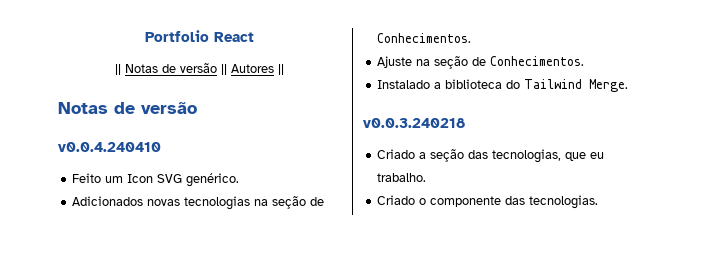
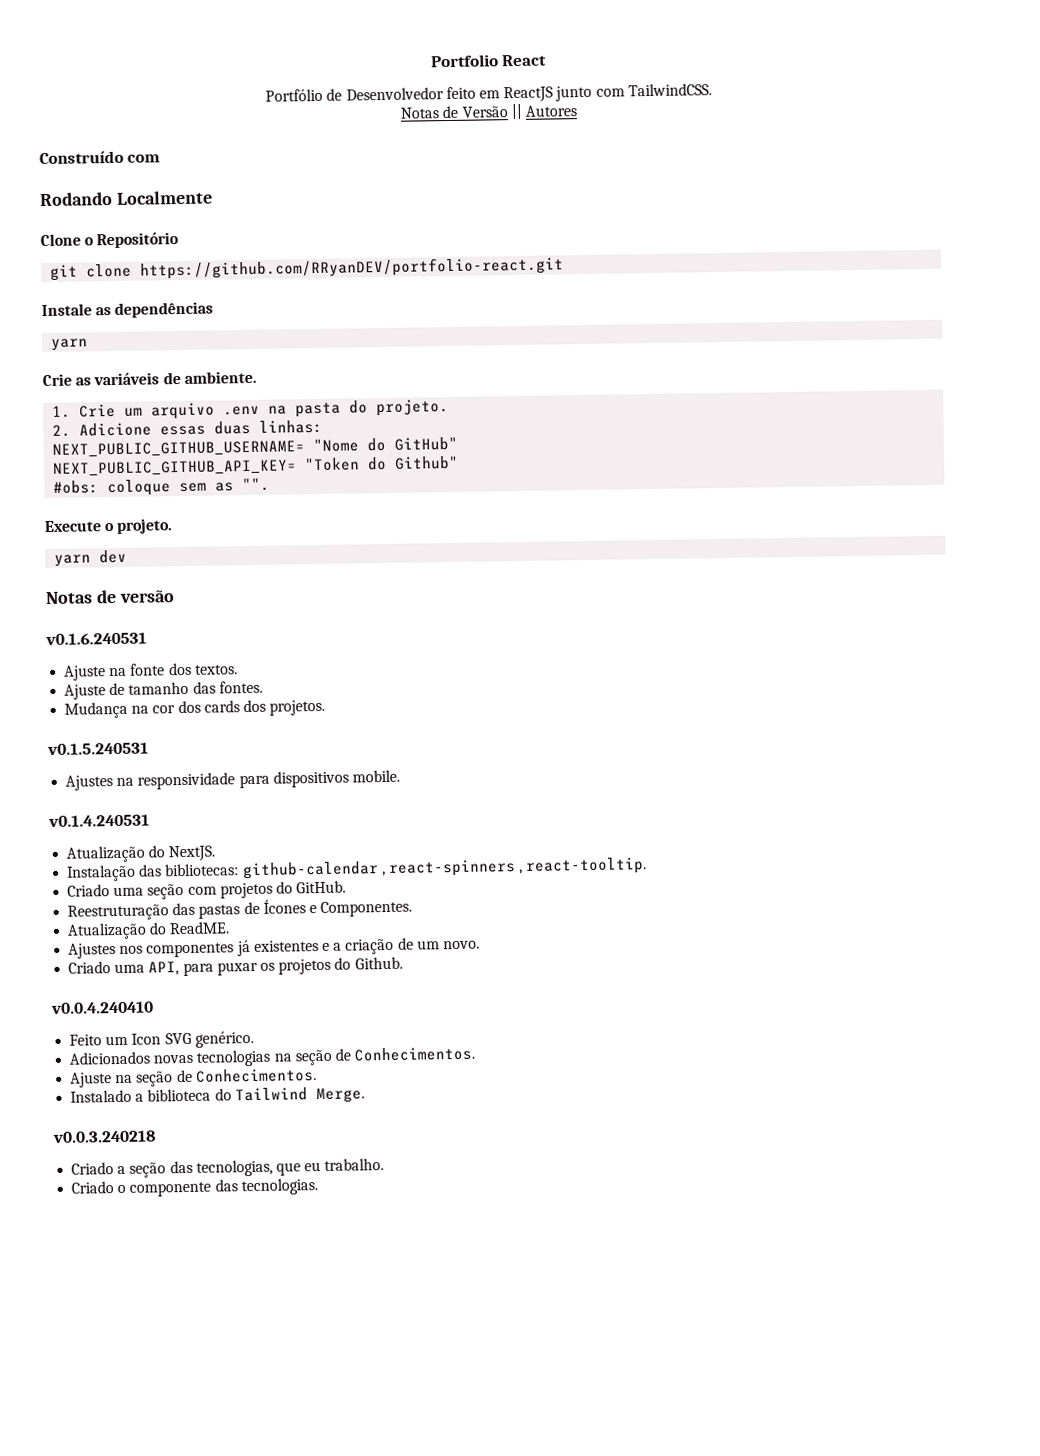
[115,63,217,75] || Notas de versão -> [265,83,712,103] [400,105,508,119] Portfólio de Desenvolvedor feito em ReactJS junto com TailwindCSS. // Notas de Versão
[278,64,284,75] [58,102,197,114] || // Notas de versão -> [39,150,161,165] [40,190,213,207] [40,231,180,249] [50,256,565,281] [41,301,214,318] [51,338,89,351] [42,370,257,387] [52,399,450,420] [52,419,324,437] [52,436,459,458] [53,455,460,477] [53,477,271,497] [44,518,174,534] [54,549,128,567] [45,589,175,605] [45,632,147,646] [64,662,238,681] [64,680,263,700] [64,699,326,719] [47,742,149,756] [65,769,400,791] [48,814,150,828] [66,845,216,863] [66,857,648,882] [67,880,347,900] [67,899,413,921] [67,921,231,940] [68,937,480,959] [68,956,403,977] // Construído com // Rodando Localmente // Clone o Repositório // git clone https://github.com/RRyanDEV/portfolio-react.git // Instale as dependências // yarn // Crie as variáveis de ambiente. // 1. Crie um arquivo .env na pasta do projeto. // 2. Adicione essas duas linhas: // NEXT_PUBLIC_GITHUB_USERNAME= "Nome do GitHub" // NEXT_PUBLIC_GITHUB_API_KEY= "Token do Github" // #obs: coloque sem as "". // Execute o projeto. // yarn dev // Notas de versão // v0.1.6.240531 // Ajuste na fonte dos textos. // Ajuste de tamanho das fontes. // Mudança na cor dos cards dos projetos. // v0.1.5.240531 // Ajustes na responsividade para dispositivos mobile. // v0.1.4.240531 // Atualização do NextJS. // Instalação das bibliotecas: github-calendar , react-spinners , react-tooltip. // Criado uma seção com projetos do GitHub. // Reestruturação das pastas de Ícones e Componentes. // Atualização do ReadME. // Ajustes nos componentes já existentes e a criação de um novo. // Criado uma API, para puxar os projetos do Github.

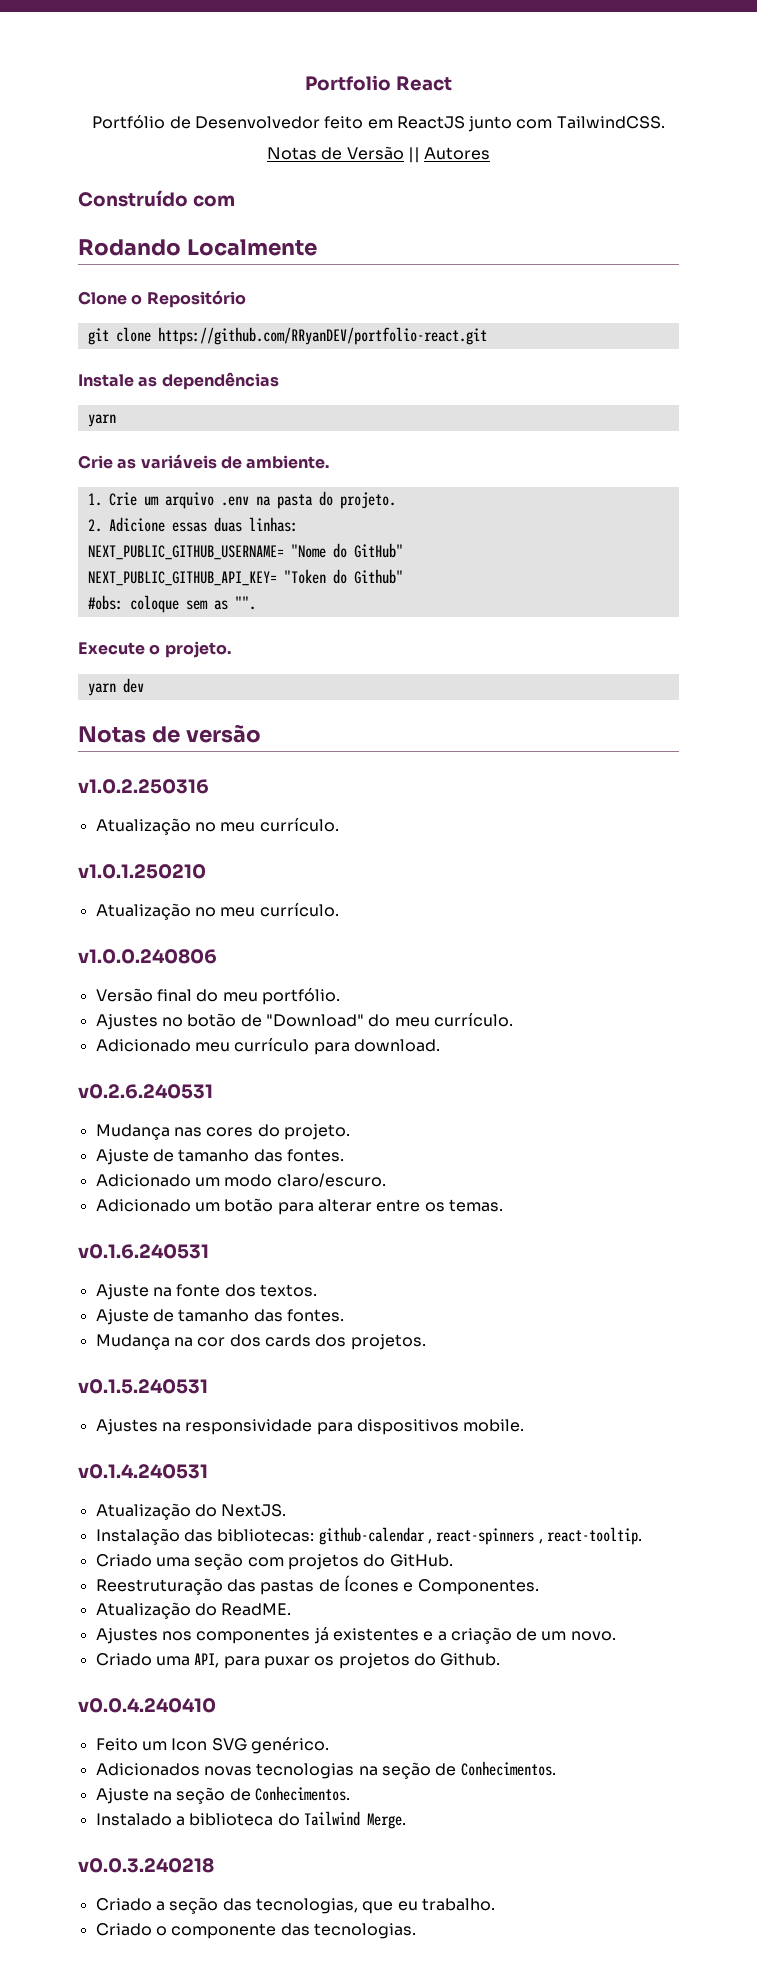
(175, 596) none -> [78,779,209,794] [95,818,339,835] [78,864,206,879] [95,903,339,920] [78,949,217,964] [95,988,340,1005] [95,1013,513,1030] [95,1038,440,1055] [78,1084,213,1099] [95,1124,350,1140] [95,1149,344,1165] [95,1173,386,1187] [95,1198,503,1215] // v1.0.2.250316 // Atualização no meu currículo. // v1.0.1.250210 // Atualização no meu currículo. // v1.0.0.240806 // Versão final do meu portfólio. // Ajustes no botão de "Download" do meu currículo. // Adicionado meu currículo para download. // v0.2.6.240531 // Mudança nas cores do projeto. // Ajuste de tamanho das fontes. // Adicionado um modo claro/escuro. // Adicionado um botão para alterar entre os temas.

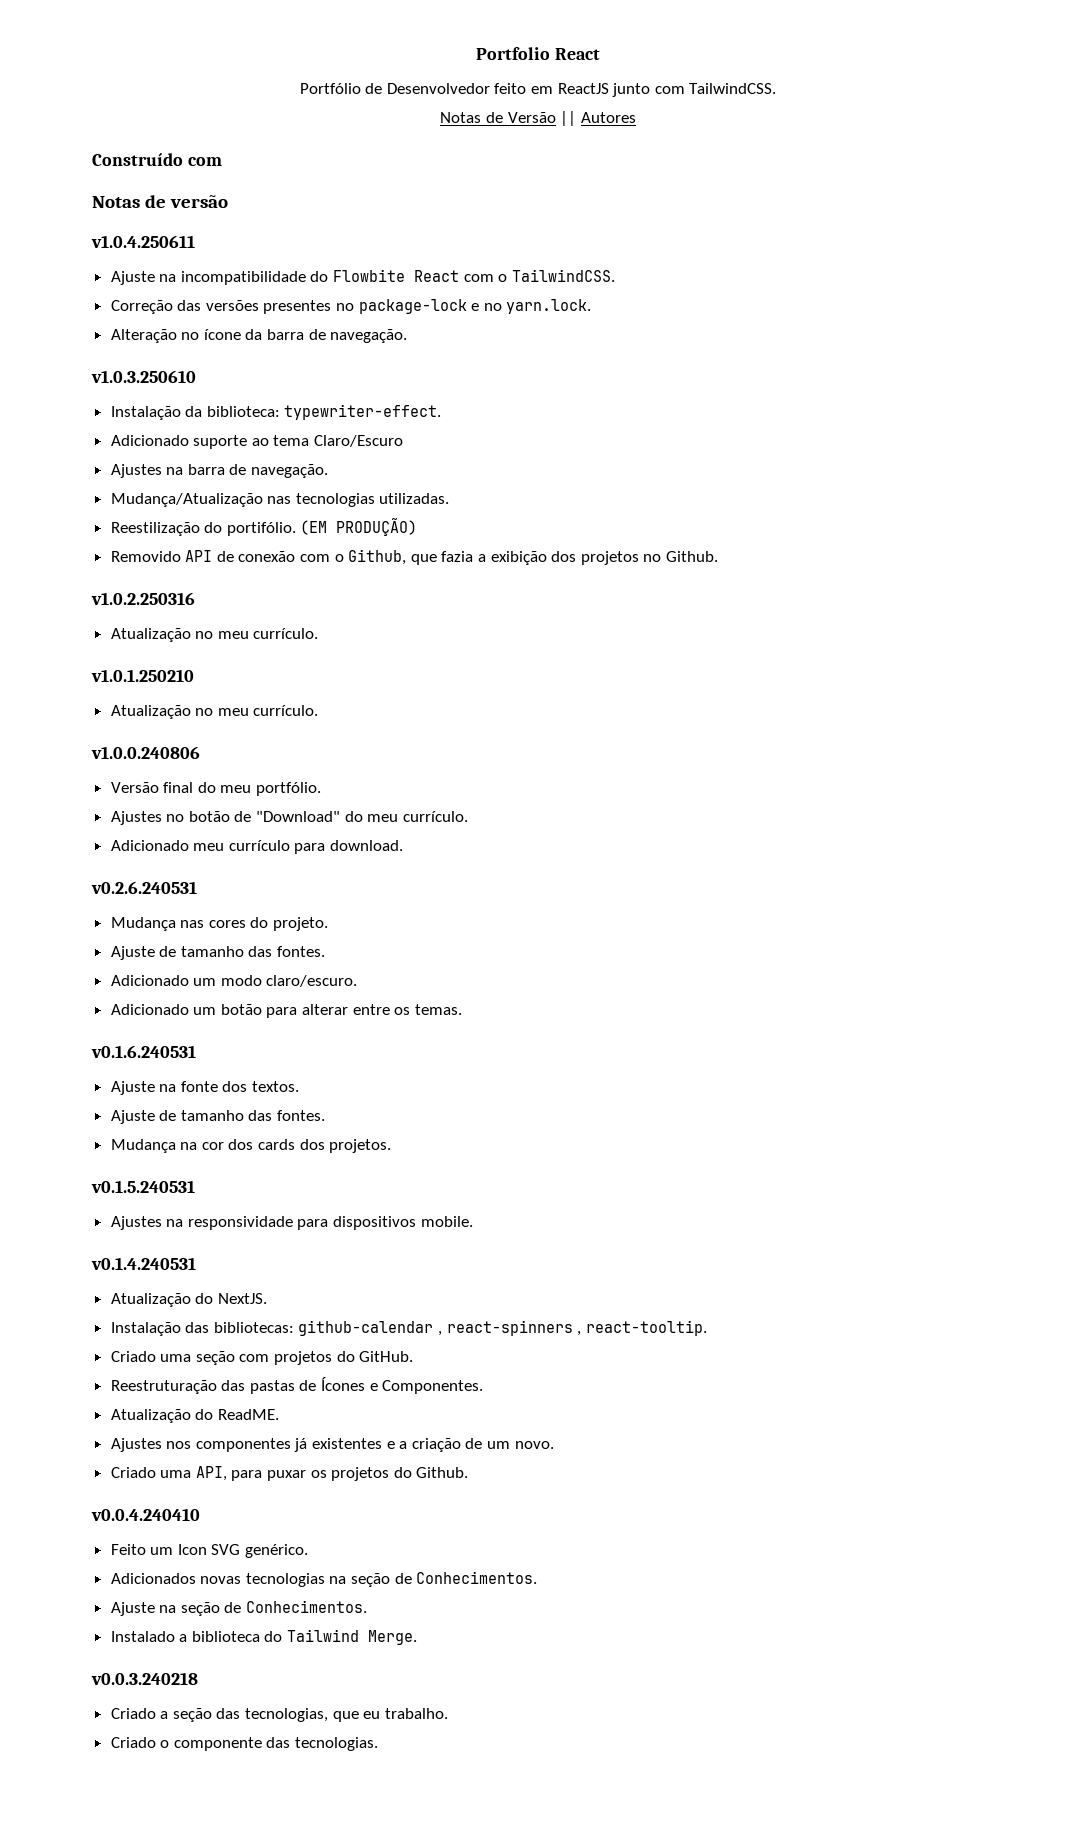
[78,239,317,256] [78,290,246,308] [87,327,487,345] [78,372,279,390] [87,414,116,427] [78,454,330,469] [87,491,396,509] [87,517,298,532] [87,543,403,560] [87,569,403,586] [87,595,256,613] [78,641,231,658] [87,678,144,696] [78,724,261,743] Rodando Localmente // Clone o Repositório // git clone https://github.com/RRyanDEV/portfolio-react.git // Instale as dependências // yarn // Crie as variáveis de ambiente. // 1. Crie um arquivo .env na pasta do projeto. // 2. Adicione essas duas linhas: // NEXT_PUBLIC_GITHUB_USERNAME= "Nome do GitHub" // NEXT_PUBLIC_GITHUB_API_KEY= "Token do Github" // #obs: coloque sem as "". // Execute o projeto. // yarn dev // Notas de versão -> [92,195,229,208] [91,235,195,248] [110,269,615,285] [110,299,592,314] [110,329,408,343] [91,370,196,383] [110,404,442,420] [110,435,404,449] [110,464,329,478] [110,493,450,507] [110,518,418,536] [110,549,718,565] Notas de versão // v1.0.4.250611 // Ajuste na incompatibilidade do Flowbite React com o TailwindCSS. // Correção das versões presentes no package-lock e no yarn.lock. // Alteração no ícone da barra de navegação. // v1.0.3.250610 // Instalação da biblioteca: typewriter-effect. // Adicionado suporte ao tema Claro/Escuro // Ajustes na barra de navegação. // Mudança/Atualização nas tecnologias utilizadas. // Reestilização do portifólio. (EM PRODUÇÃO) // Removido API de conexão com o Github, que fazia a exibição dos projetos no Github.

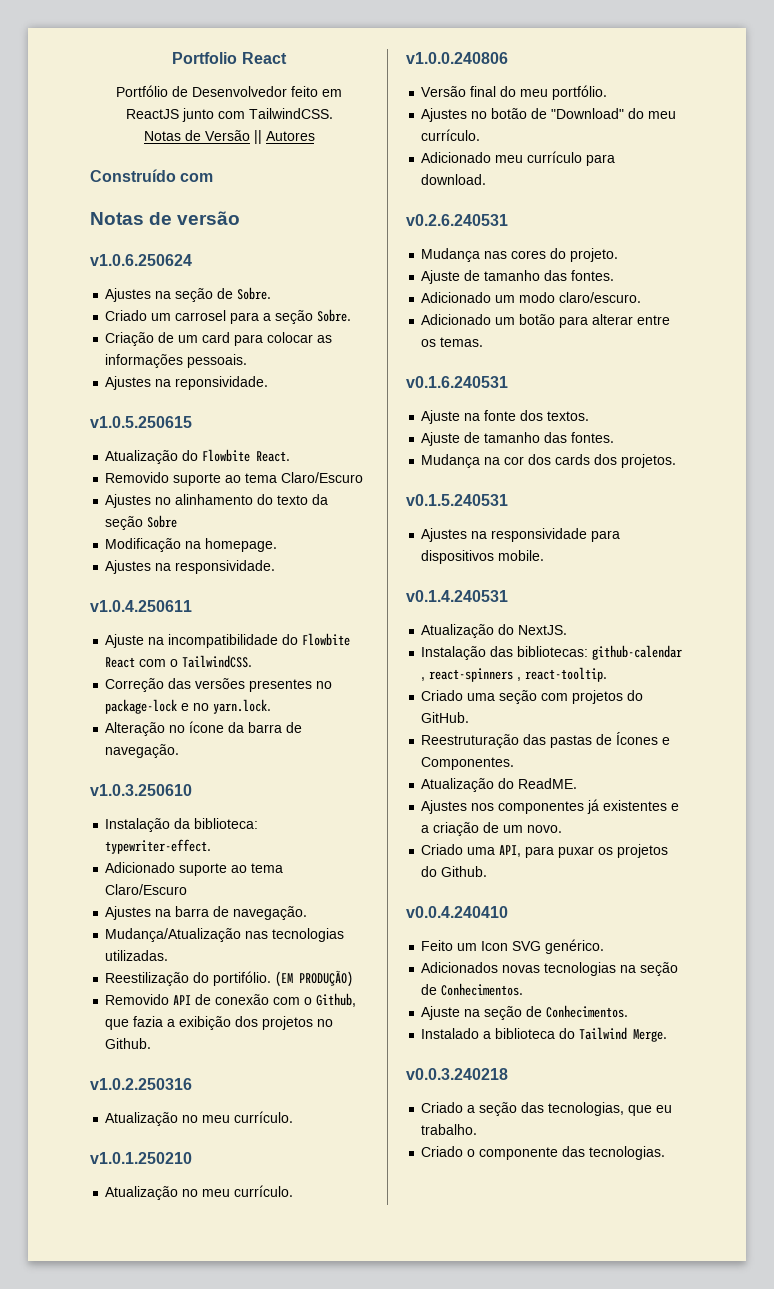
(229, 201) none -> [90,254,192,266] [105,287,272,302] [105,309,352,324] [105,332,333,346] [105,354,248,368] [105,376,269,390] [90,416,192,428] [105,449,291,464] [105,472,364,486] [105,494,329,508] [105,515,178,530] [105,538,278,552] [105,560,276,574] // v1.0.6.250624 // Ajustes na seção de Sobre. // Criado um carrosel para a seção Sobre. // Criação de um card para colocar as informações pessoais. // Ajustes na reponsividade. // v1.0.5.250615 // Atualização do Flowbite React. // Removido suporte ao tema Claro/Escuro // Ajustes no alinhamento do texto da seção Sobre // Modificação na homepage. // Ajustes na responsividade.

